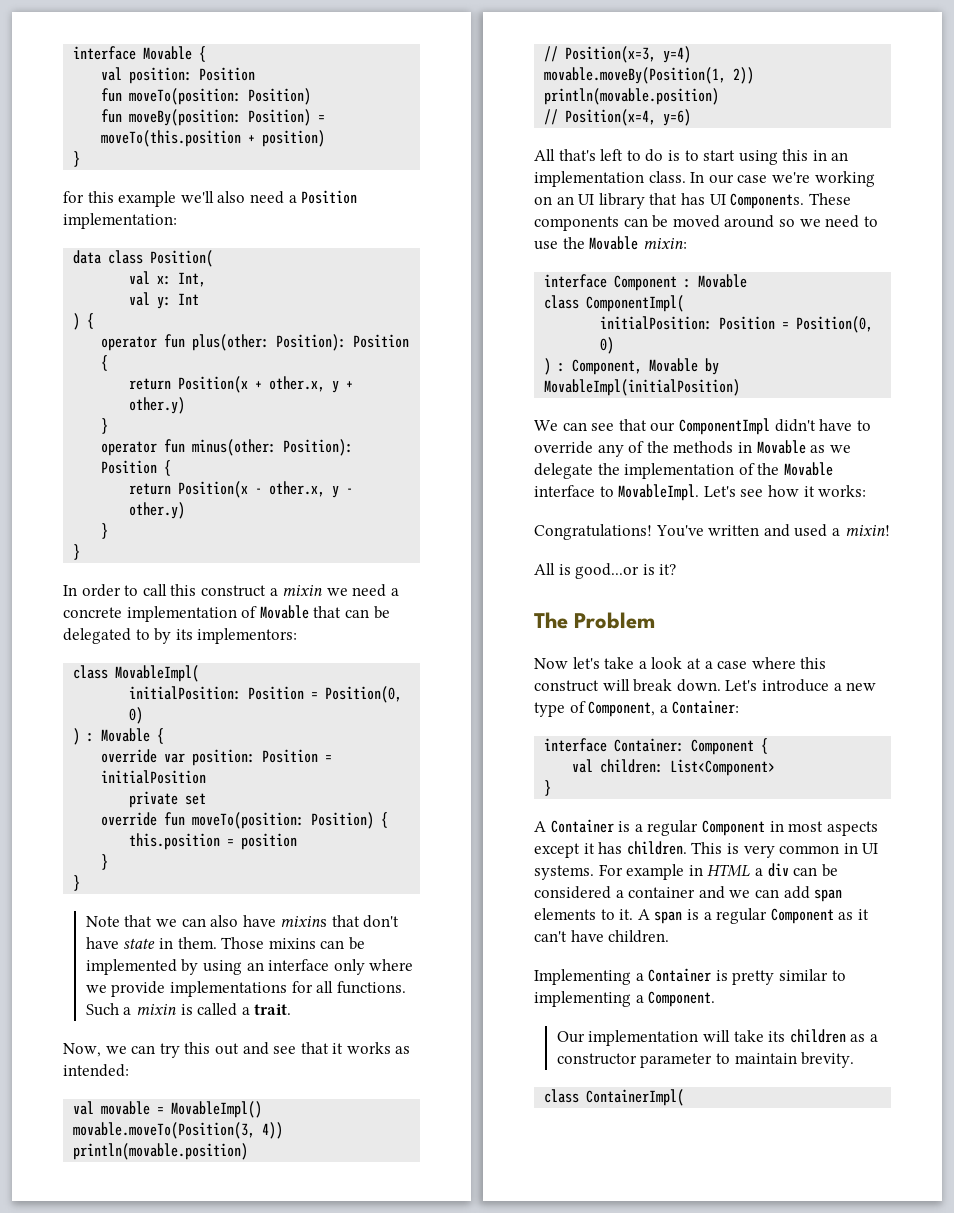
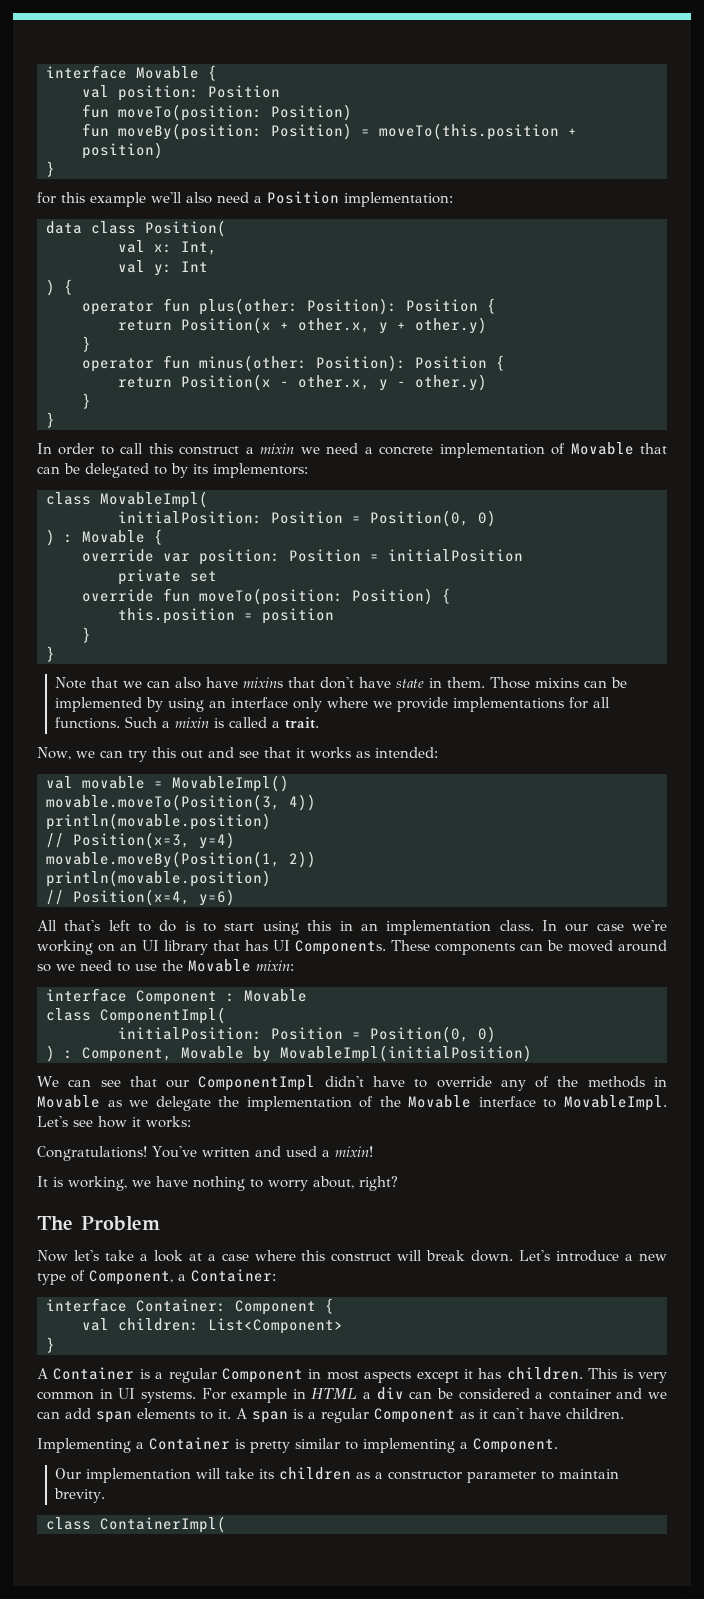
[534,563,677,579] All is good...or is it? -> [37,1176,398,1191] It is working, we have nothing to worry about, right?

